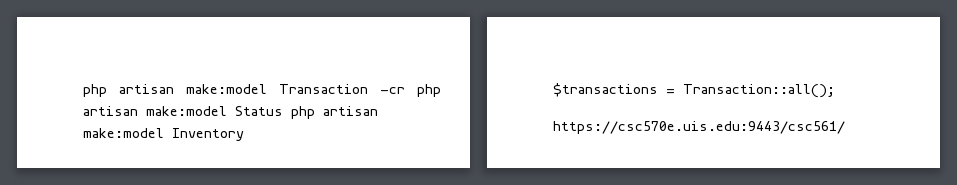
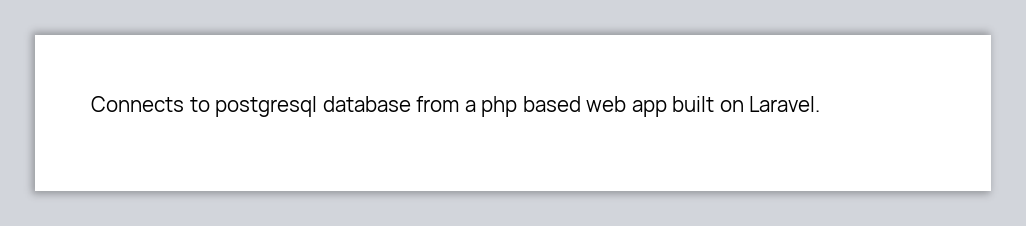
[83,84,441,97] [83,106,378,119] [83,128,244,141] [553,83,835,98] [553,121,845,134] php artisan make:model Transaction -cr php artisan make:model Status php artisan make:model Inventory // $transactions = Transaction::all(); // https://csc570e.uis.edu:9443/csc561/ -> [91,96,821,117] Connects to postgresql database from a php based web app built on Laravel.

